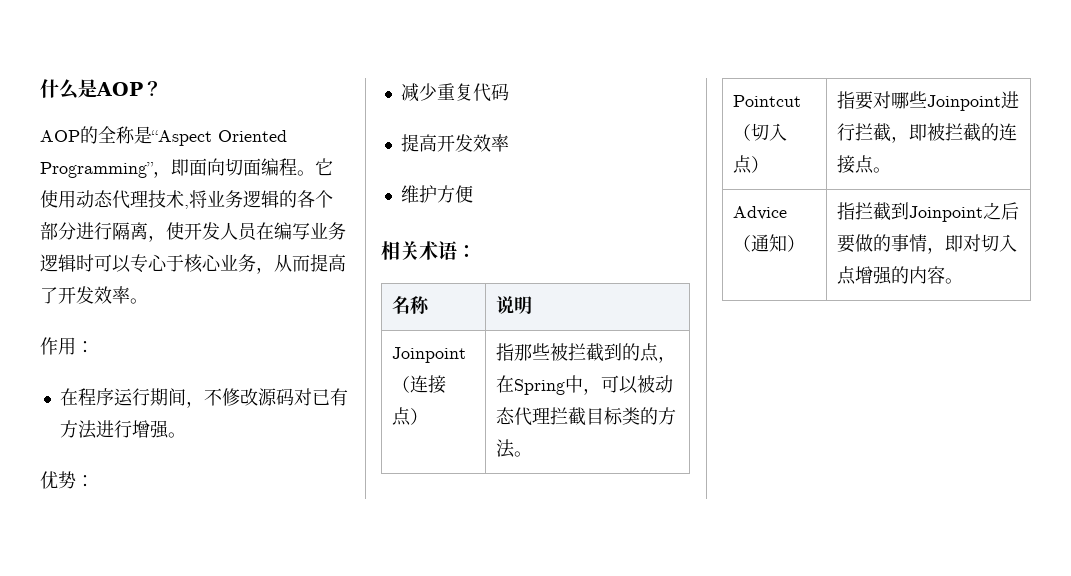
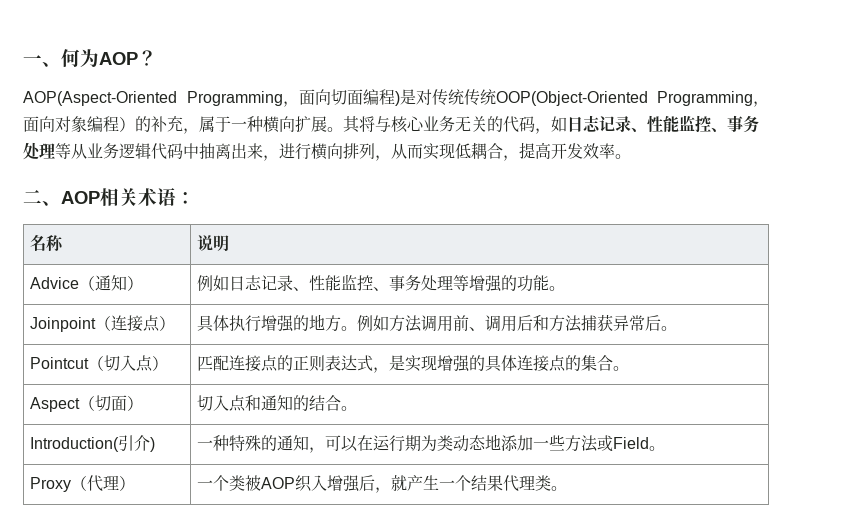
[40,79,97,99] 什么是 -> [23,49,99,67] 一、何为
[40,126,287,146] [40,158,333,178] [40,190,333,209] [40,222,346,242] [40,254,346,274] [40,286,148,304] [40,337,94,355] [59,388,348,408] [59,420,186,439] [40,471,94,489] [400,83,509,102] [400,134,509,152] [400,185,473,203] AOP的全称是“Aspect Oriented Programming”，即面向切面编程。它使用动态代理技术,将业务逻辑的各个部分进行隔离，使开发人员在编写业务逻辑时可以专心于核心业务，从而提高了开发效率。 // 作用： // 在程序运行期间，不修改源码对已有方法进行增强。 // 优势： // 减少重复代码 // 提高开发效率 // 维护方便 // -> [23,89,769,107] [23,115,759,134] [23,142,631,161] [23,190,100,206] AOP(Aspect-Oriented Programming，面向切面编程)是对传统传统OOP(Object-Oriented Programming，面向对象编程）的补充，属于一种横向扩展。其将与核心业务无关的代码，如日志记录、性能监控、事务处理等从业务逻辑代码中抽离出来，进行横向排列，从而实现低耦合，提高开发效率。 // 二、AOP
[392,347,467,363] [392,375,447,394] [392,407,429,426] [496,343,677,363] [496,375,674,395] [496,407,677,426] [496,439,533,458] [733,95,802,107] [733,123,788,141] [733,155,770,174] [837,91,1020,111] [837,123,1018,143] [837,155,892,174] [733,206,788,220] [733,234,806,252] [837,202,1020,222] [837,234,1018,254] [837,266,946,285] Joinpoint（连接点） | 指那些被拦截到的点，在Spring中，可以被动态代理拦截目标类的方法。 // Pointcut（切入点） | 指要对哪些Joinpoint进行拦截，即被拦截的连接点。 // Advice（通知） | 指拦截到Joinpoint之后要做的事情，即对切入点增强的内容 -> [29,275,143,291] [196,274,565,292] [29,315,175,332] [196,314,677,332] [29,355,168,372] [196,355,629,373] [29,395,143,412] [196,395,357,412] [29,435,155,452] [196,434,665,453] [29,475,135,492] [196,475,551,493] Advice（通知） | 例如日志记录、性能监控、事务处理等增强的功能。 // Joinpoint（连接点） | 具体执行增强的地方。例如方法调用前、调用后和方法捕获异常后。 // Pointcut（切入点） | 匹配连接点的正则表达式，是实现增强的具体连接点的集合。 // Aspect（切面） | 切入点和通知的结合。 // Introduction(引介) | 一种特殊的通知，可以在运行期为类动态地添加一些方法或Field。 // Proxy（代理） | 一个类被AOP织入增强后，就产生一个结果代理类

